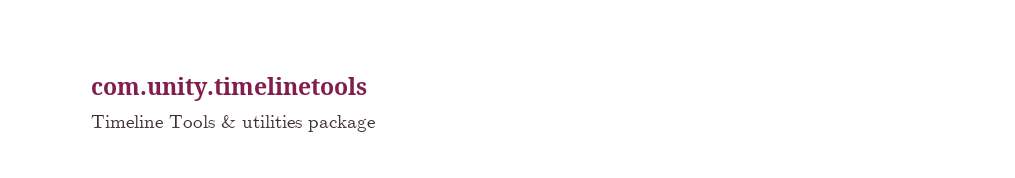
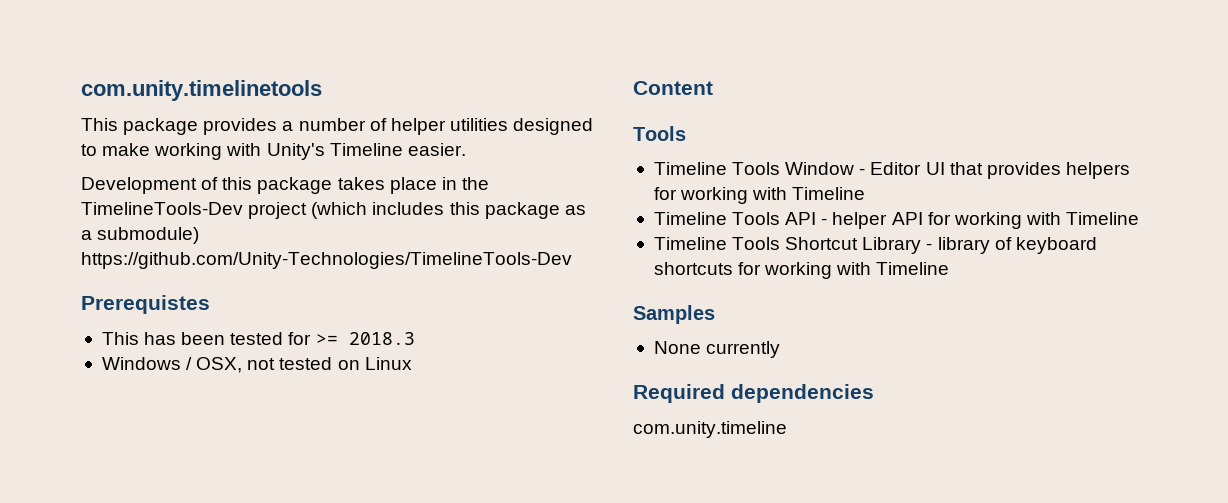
[91,115,375,132] Timeline Tools & utilities package -> [81,118,594,135] [81,143,466,160] [81,177,489,194] [81,202,586,219] [81,227,200,244] [81,252,572,269] [81,295,210,314] [101,332,415,345] [101,357,412,373] [633,81,713,95] [633,126,686,141] [653,162,1130,179] [653,187,866,204] [653,212,1140,229] [653,237,1097,254] [653,262,950,279] [633,305,715,324] [653,341,781,358] [633,384,874,403] [633,421,787,438] This package provides a number of helper utilities designed to make working with Unity's Timeline easier. // Development of this package takes place in the TimelineTools-Dev project (which includes this package as a submodule) https://github.com/Unity-Technologies/TimelineTools-Dev // Prerequistes // This has been tested for >= 2018.3 // Windows / OSX, not tested on Linux // Content // Tools // Timeline Tools Window - Editor UI that provides helpers for working with Timeline // Timeline Tools API - helper API for working with Timeline // Timeline Tools Shortcut Library - library of keyboard shortcuts for working with Timeline // Samples // None currently // Required dependencies // com.unity.timeline

